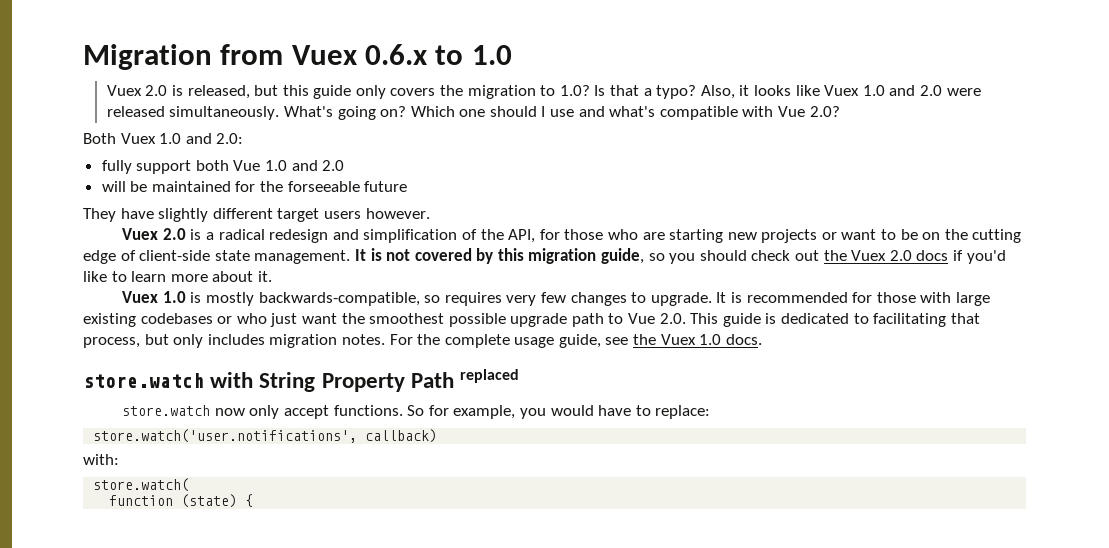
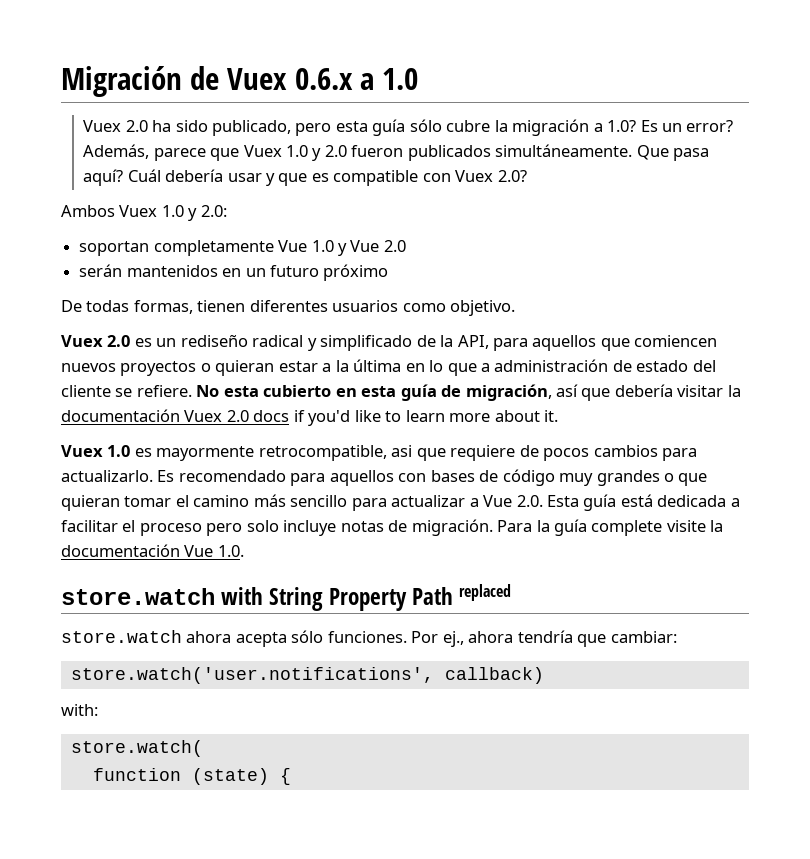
[83,44,284,70] Migration from -> [61,66,220,97] Migración de
[435,45,464,65] to -> [359,73,374,90] a
[171,85,981,99] [106,106,806,120] is released, but this guide only covers the migration to 1.0? Is that a typo? Also, it looks like Vuex 1.0 and 2.0 were released simultaneously. What's going on? Which one should I use and what's compatible with Vue -> [152,119,734,136] [83,144,710,161] [83,169,494,186] ha sido publicado, pero esta guía sólo cubre la migración a 1.0? Es un error? Además, parece que Vuex 1.0 y 2.0 fueron publicados simultáneamente. Que pasa aquí? Cuál debería usar y que es compatible con Vuex
[83,133,212,144] Both Vuex 1.0 and -> [61,205,198,221] Ambos Vuex 1.0 y
[101,160,345,174] [101,181,408,192] [83,208,430,222] [122,228,1022,243] [83,248,847,264] fully support both Vue 1.0 and 2.0 // will be maintained for the forseeable future // They have slightly different target users however. // Vuex 2.0 is a radical redesign and simplification of the API, for those who are starting new projects or want to be on the cutting edge of client-side state management. It is not covered by this migration guide, so you should check out the -> [79,240,406,256] [79,264,389,281] [61,300,516,316] [61,334,718,351] [61,359,716,376] [61,384,741,401] [61,409,180,422] soportan completamente Vue 1.0 y Vue 2.0 // serán mantenidos en un futuro próximo // De todas formas, tienen diferentes usuarios como objetivo. // Vuex 2.0 es un rediseño radical y simplificado de la API, para aquellos que comiencen nuevos proyectos o quieran estar a la última en lo que a administración de estado del cliente se refiere. No esta cubierto en esta guía de migración, así que debería visitar la documentación
[190,292,990,306] [83,313,980,327] [83,334,762,348] is mostly backwards-compatible, so requires very few changes to upgrade. It is recommended for those with large existing codebases or who just want the smoothest possible upgrade path to Vue 2.0. This guide is dedicated to facilitating that process, but only includes migration notes. For the complete usage guide, see the Vuex 1.0 docs. -> [134,445,698,461] [61,469,708,486] [61,494,740,511] [61,519,724,536] [61,544,244,557] es mayormente retrocompatible, asi que requiere de pocos cambios para actualizarlo. Es recomendado para aquellos con bases de código muy grandes o que quieran tomar el camino más sencillo para actualizar a Vue 2.0. Esta guía está dedicada a facilitar el proceso pero solo incluye notas de migración. Para la guía complete visite la documentación Vue 1.0.
[214,405,711,419] now only accept functions. So for example, you would have to replace: -> [186,630,677,647] ahora acepta sólo funciones. Por ej., ahora tendría que cambiar:

